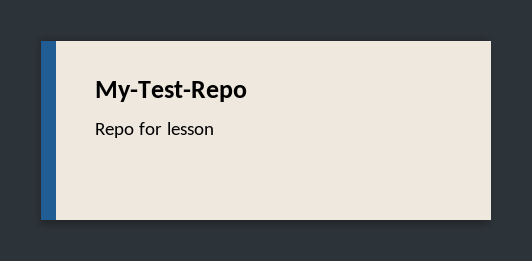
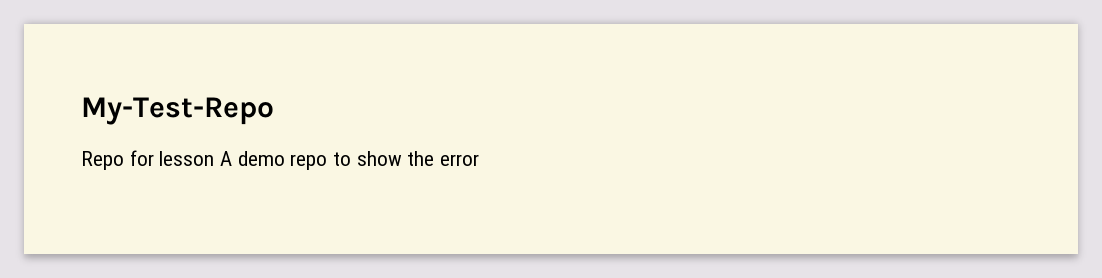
(214, 128) none -> [220,151,480,170] A demo repo to show the error

